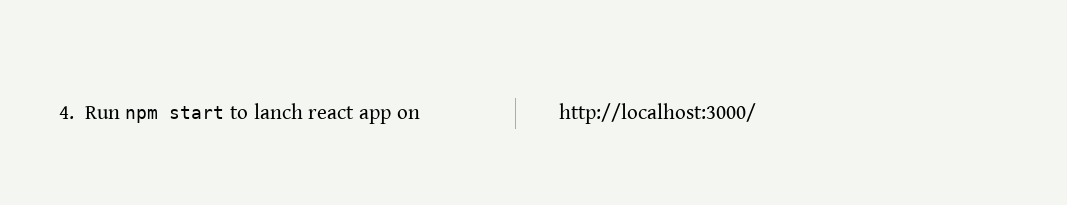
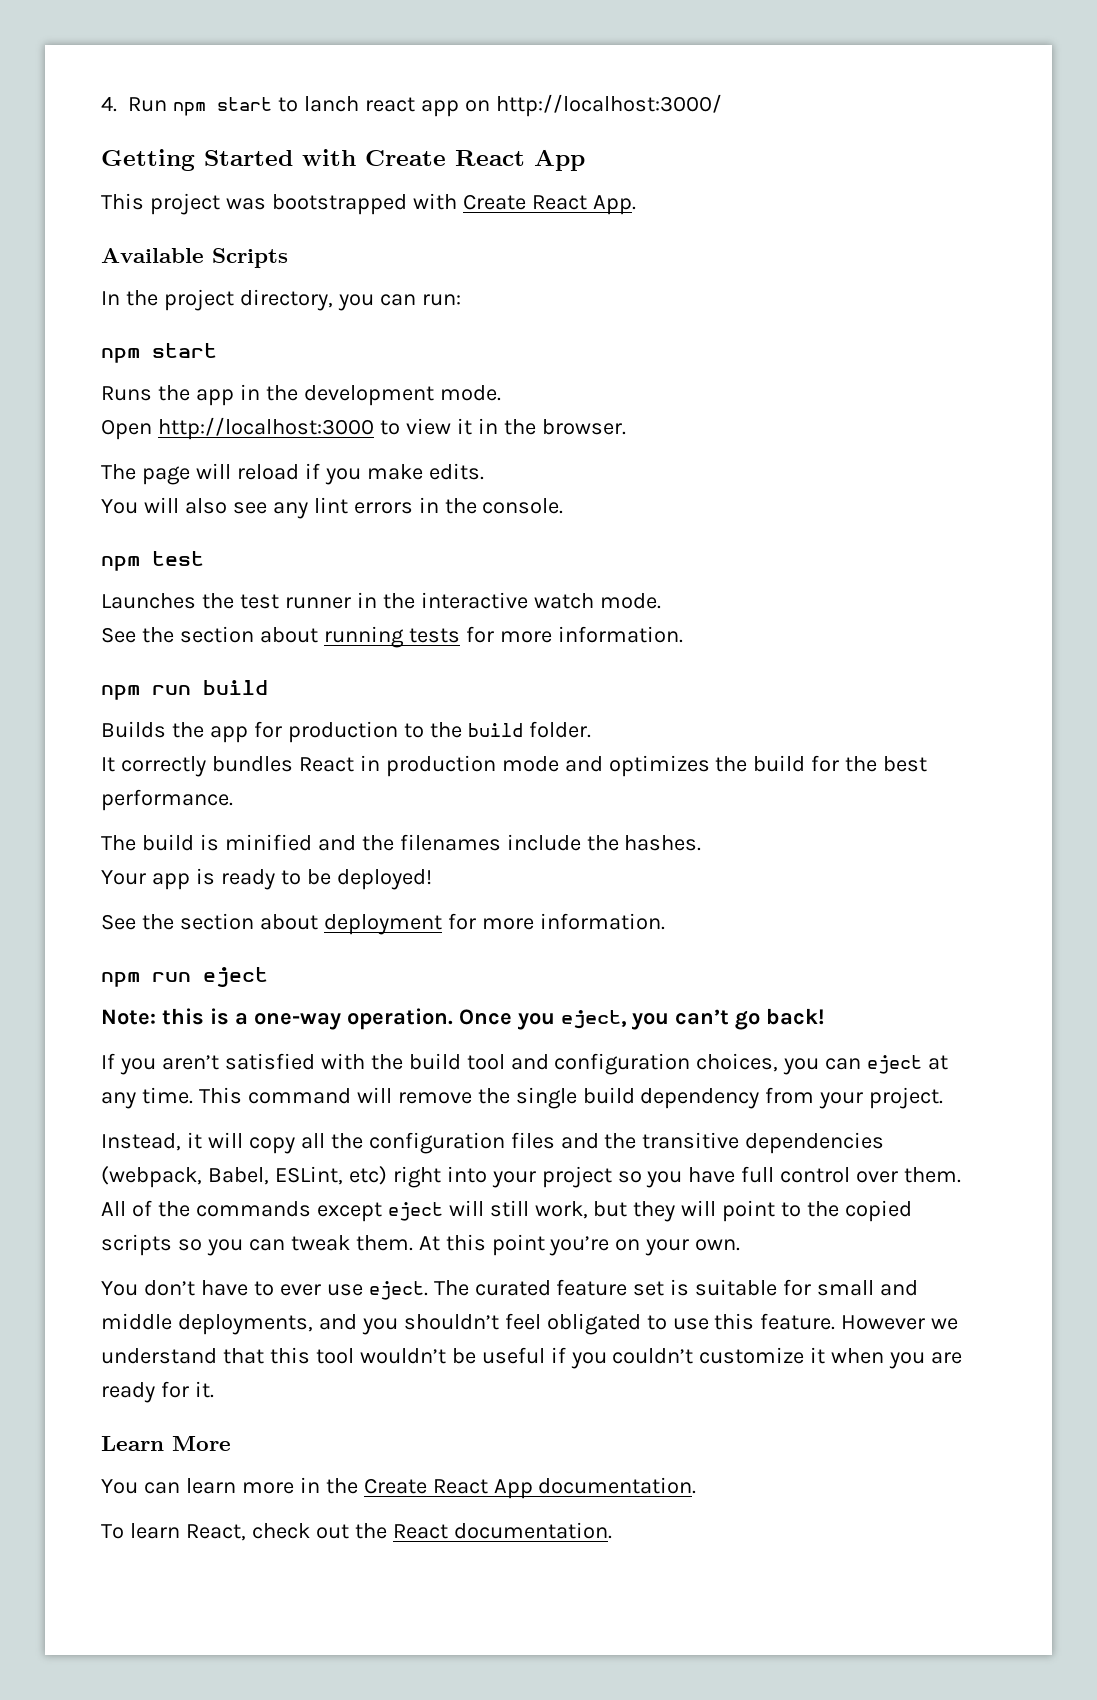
(756, 113) none -> [101,149,585,171] [101,193,636,215] [101,248,288,268] [101,289,461,311] [101,343,217,363] [101,384,501,406] [101,417,626,440] [101,463,484,485] [101,497,564,519] [101,551,204,571] [101,592,661,609] [101,626,683,648] [101,680,268,700] [101,721,591,743] [101,755,928,777] [101,789,233,811] [101,834,702,851] [101,868,432,890] [101,913,665,935] [101,967,268,987] [101,1008,825,1030] [101,1053,949,1075] [101,1087,944,1109] [101,1132,885,1154] [101,1166,962,1188] [101,1200,913,1222] [101,1234,741,1256] [101,1279,919,1300] [101,1313,959,1335] [101,1347,963,1369] [101,1381,214,1403] [101,1436,231,1451] [101,1477,697,1499] [101,1522,612,1541] // Getting Started with Create React App // This project was bootstrapped with Create React App. // Available Scripts // In the project directory, you can run: // npm start // Runs the app in the development mode. // Open http://localhost:3000 to view it in the browser. // The page will reload if you make edits. // You will also see any lint errors in the console. // npm test // Launches the test runner in the interactive watch mode. // See the section about running tests for more information. // npm run build // Builds the app for production to the build folder. // It correctly bundles React in production mode and optimizes the build for the best performance. // The build is minified and the filenames include the hashes. // Your app is ready to be deployed! // See the section about deployment for more information. // npm run eject // Note: this is a one-way operation. Once you eject, you can’t go back! // If you aren’t satisfied with the build tool and configuration choices, you can eject at any time. This command will remove the single build dependency from your project. // Instead, it will copy all the configuration files and the transitive dependencies (webpack, Babel, ESLint, etc) right into your project so you have full control over them. All of the commands except eject will still work, but they will point to the copied scripts so you can tweak them. At this point you’re on your own. // You don’t have to ever use eject. The curated feature set is suitable for small and middle deployments, and you shouldn’t feel obligated to use this feature. However we understand that this tool wouldn’t be useful if you couldn’t customize it when you are ready for it. // Learn More // You can learn more in the Create React App documentation. // To learn React, check out the React documentation.

